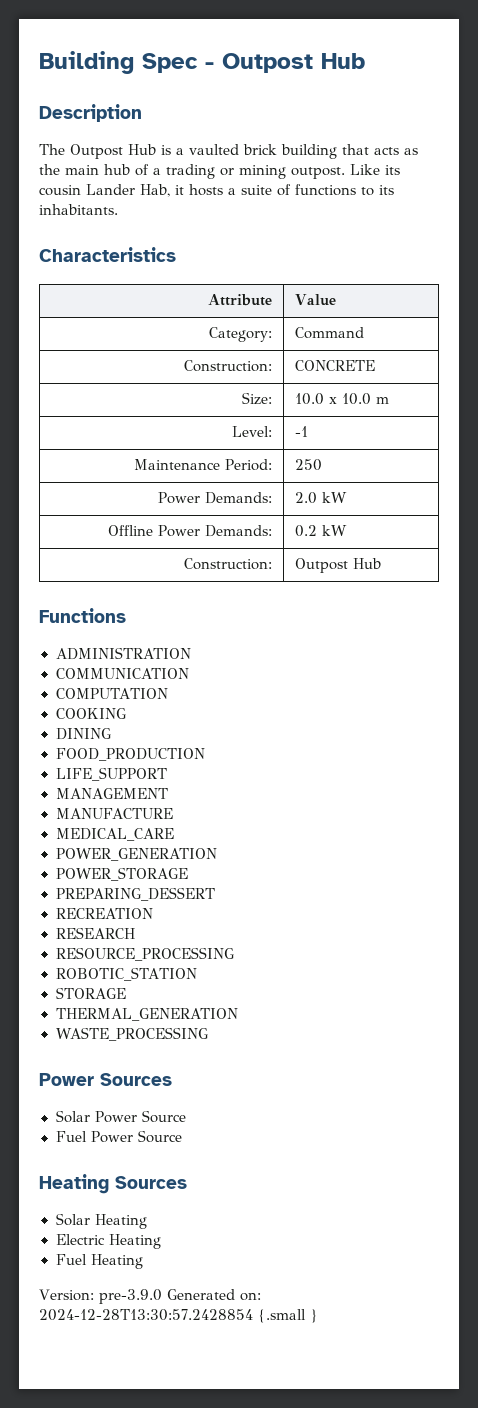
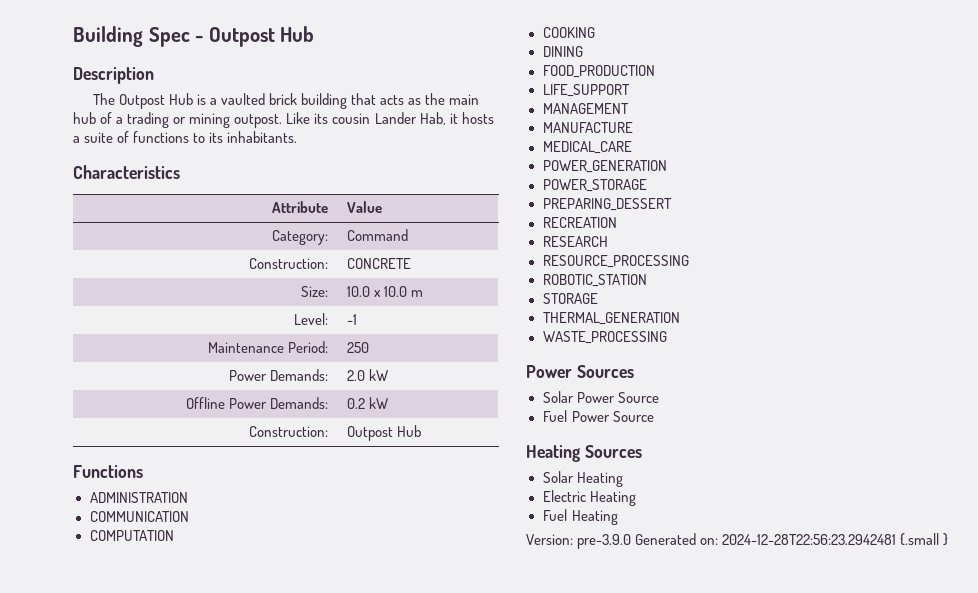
[39,1309,253,1321] 2024-12-28T13:30:57.2428854 -> [722,534,897,545] 2024-12-28T22:56:23.2942481

